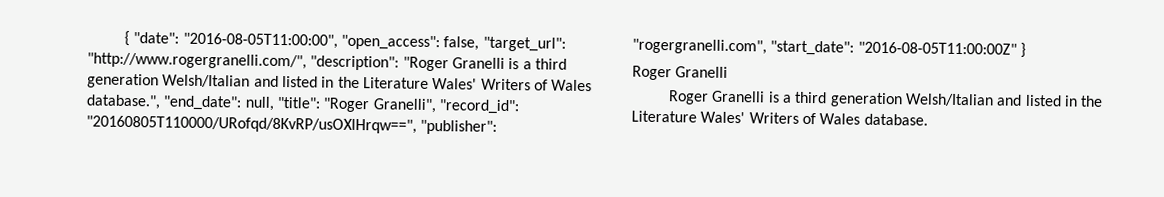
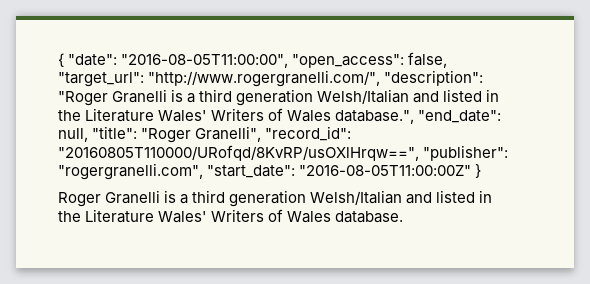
[667,90,766,105] // Roger Granelli -> (161, 197) none

